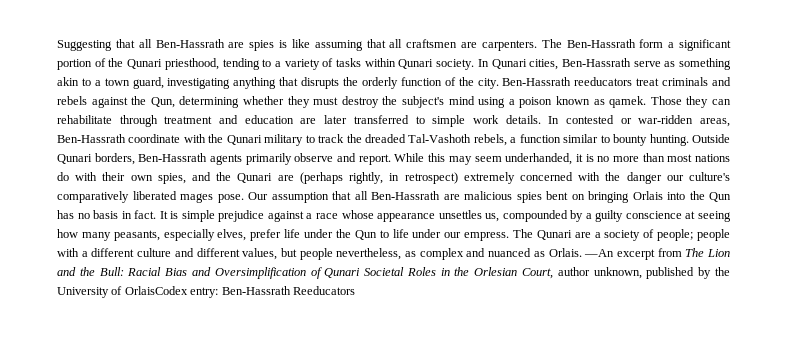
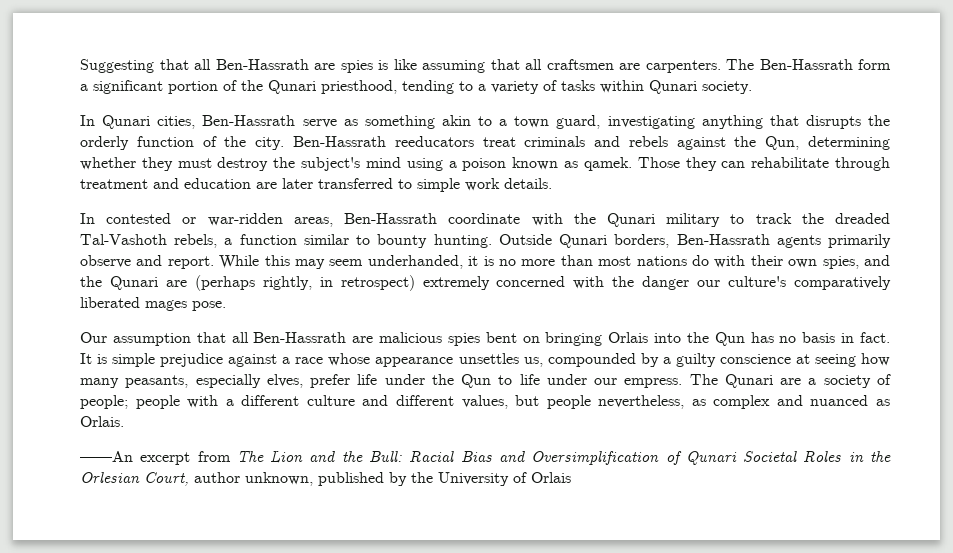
(475, 64) none -> (752, 87) //
(541, 119) none -> (552, 183) //
(244, 198) none -> (226, 306) //
[584,249,615,257] —An -> [80,451,133,462] // ——An
[124,286,355,298] OrlaisCodex entry: Ben-Hassrath Reeducators -> [531,472,571,483] Orlais

